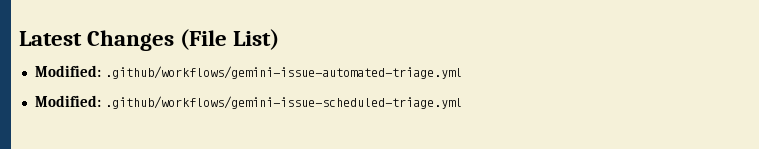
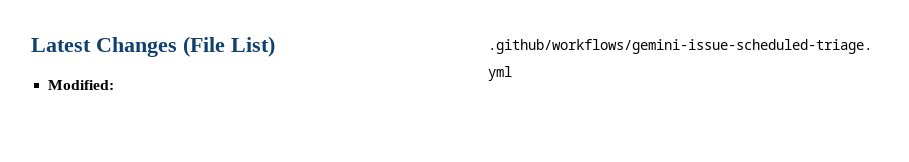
[34,65,462,79] // Modified: .github/workflows/gemini-issue-automated-triage.yml -> (275, 46) none

